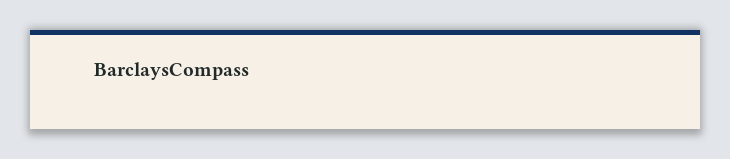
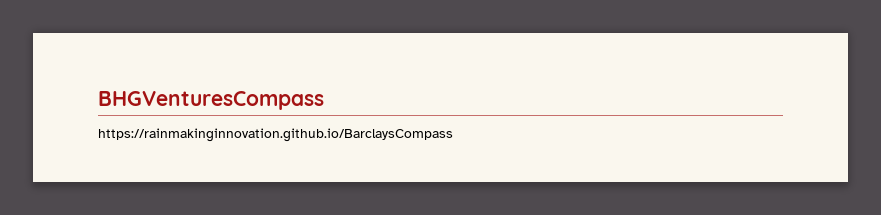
[94,62,249,80] BarclaysCompass -> [98,91,324,110] [98,128,453,142] BHGVenturesCompass // https://rainmakinginnovation.github.io/BarclaysCompass

